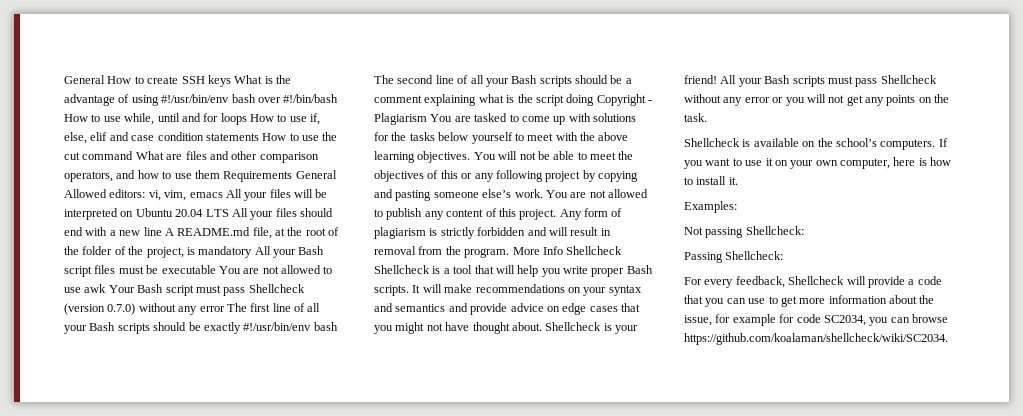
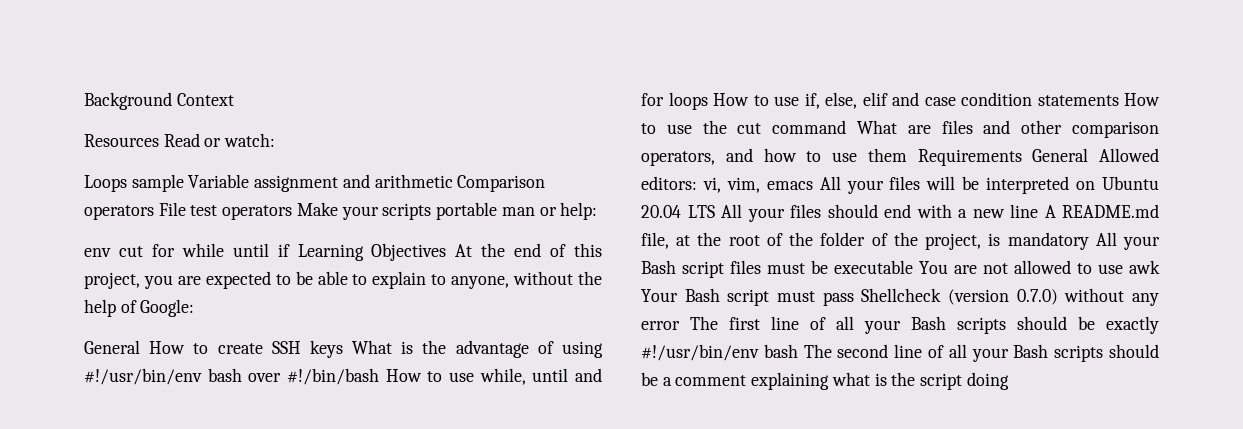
(64, 79) none -> [84,92,234,110] [84,133,276,147] [84,174,546,192] [84,202,598,220] [84,243,603,261] [84,271,602,289] [84,299,195,317] Background Context // Resources Read or watch: // Loops sample Variable assignment and arithmetic Comparison operators File test operators Make your scripts portable man or help: // env cut for while until if Learning Objectives At the end of this project, you are expected to be able to explain to anyone, without the help of Google: //
[596,94,652,106] [374,113,636,125] [374,132,629,144] [374,151,634,163] [374,170,638,182] [374,189,648,201] [374,208,623,220] [374,227,611,239] [374,246,623,258] [374,265,653,277] [374,284,642,296] [374,303,640,315] [374,322,638,334] [684,75,937,87] [684,94,950,106] [684,113,707,122] [684,138,948,150] [684,157,952,169] [684,176,738,185] [684,201,737,213] [684,226,804,238] [684,251,784,263] [684,276,942,288] [684,295,935,307] [684,314,948,326] [684,333,948,345] Copyright - Plagiarism You are tasked to come up with solutions for the tasks below yourself to meet with the above learning objectives. You will not be able to meet the objectives of this or any following project by copying and pasting someone else’s work. You are not allowed to publish any content of this project. Any form of plagiarism is strictly forbidden and will result in removal from the program. More Info Shellcheck Shellcheck is a tool that will help you write proper Bash scripts. It will make recommendations on your syntax and semantics and provide advice on edge cases that you might not have thought about. Shellcheck is your friend! All your Bash scripts must pass Shellcheck without any error or you will not get any points on the task. // Shellcheck is available on the school’s computers. If you want to use it on your own computer, here is how to install it. // Examples: // Not passing Shellcheck: // Passing Shellcheck: // For every feedback, Shellcheck will provide a code that you can use to get more information about the issue, for example for code SC2034, you can browse https://github.com/koalaman/shellcheck/wiki/SC2034. -> (1009, 381) none

